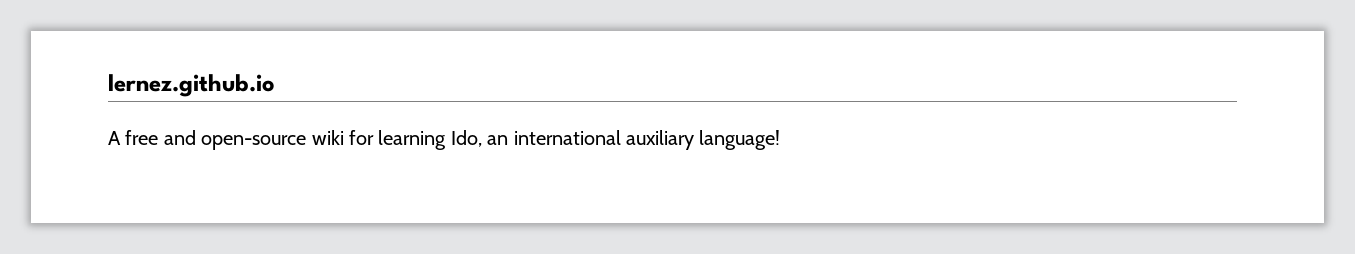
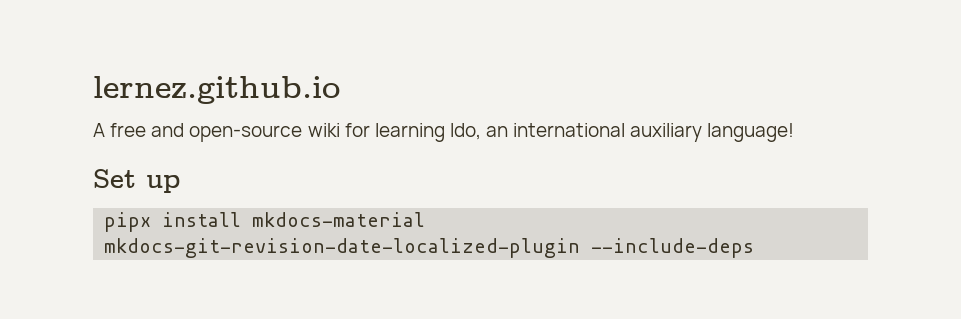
(781, 140) none -> [93,169,180,193] [104,212,426,232] [104,238,755,258] // Set up // pipx install mkdocs-material mkdocs-git-revision-date-localized-plugin --include-deps

